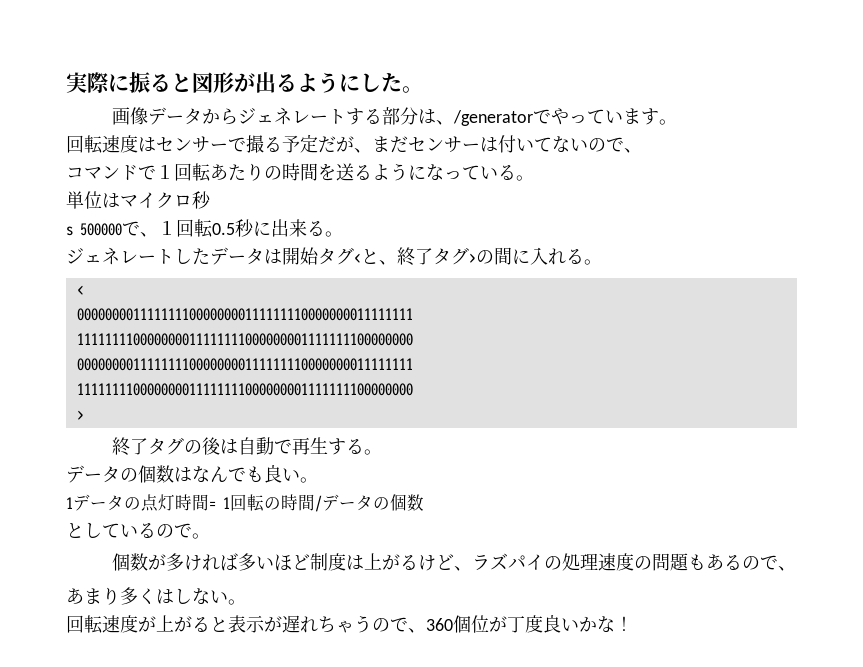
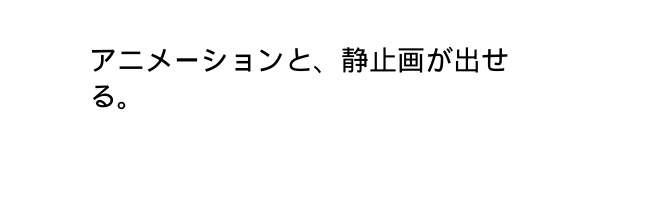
[66,72,423,93] [111,107,677,126] [66,134,642,154] [66,163,534,182] [66,191,211,209] [66,219,343,238] [66,247,602,266] [76,285,84,295] [76,308,413,321] [76,333,413,346] [76,358,413,371] [76,383,413,396] [76,410,84,420] [111,437,382,456] [66,465,318,483] [66,494,424,512] [66,522,210,539] [111,553,796,571] [66,587,246,605] [66,615,633,634] 実際に振ると図形が出るようにした。 // 画像データからジェネレートする部分は、/generatorでやっています。 // 回転速度はセンサーで撮る予定だが、まだセンサーは付いてないので、 // コマンドで１回転あたりの時間を送るようになっている。 // 単位はマイクロ秒 // s 500000で、１回転0.5秒に出来る。 // ジェネレートしたデータは開始タグ<と、終了タグ>の間に入れる。 // < // 000000001111111100000000111111110000000011111111 // 111111110000000011111111000000001111111100000000 // 000000001111111100000000111111110000000011111111 // 111111110000000011111111000000001111111100000000 // > // 終了タグの後は自動で再生する。 // データの個数はなんでも良い。 // 1データの点灯時間= 1回転の時間/データの個数 // としているので。 // 個数が多ければ多いほど制度は上がるけど、ラズパイの処理速度の問題もあるので、 // あまり多くはしない。 // 回転速度が上がると表示が遅れちゃうので、360個位が丁度良いかな！ -> [89,46,509,74] [89,85,145,110] アニメーションと、静止画が出せる。

